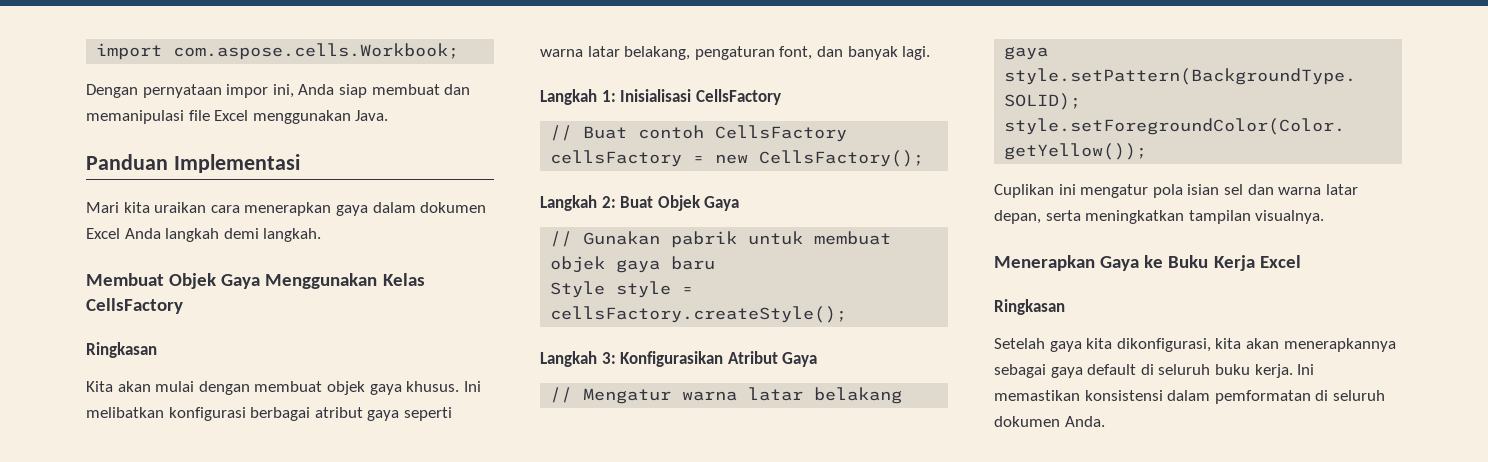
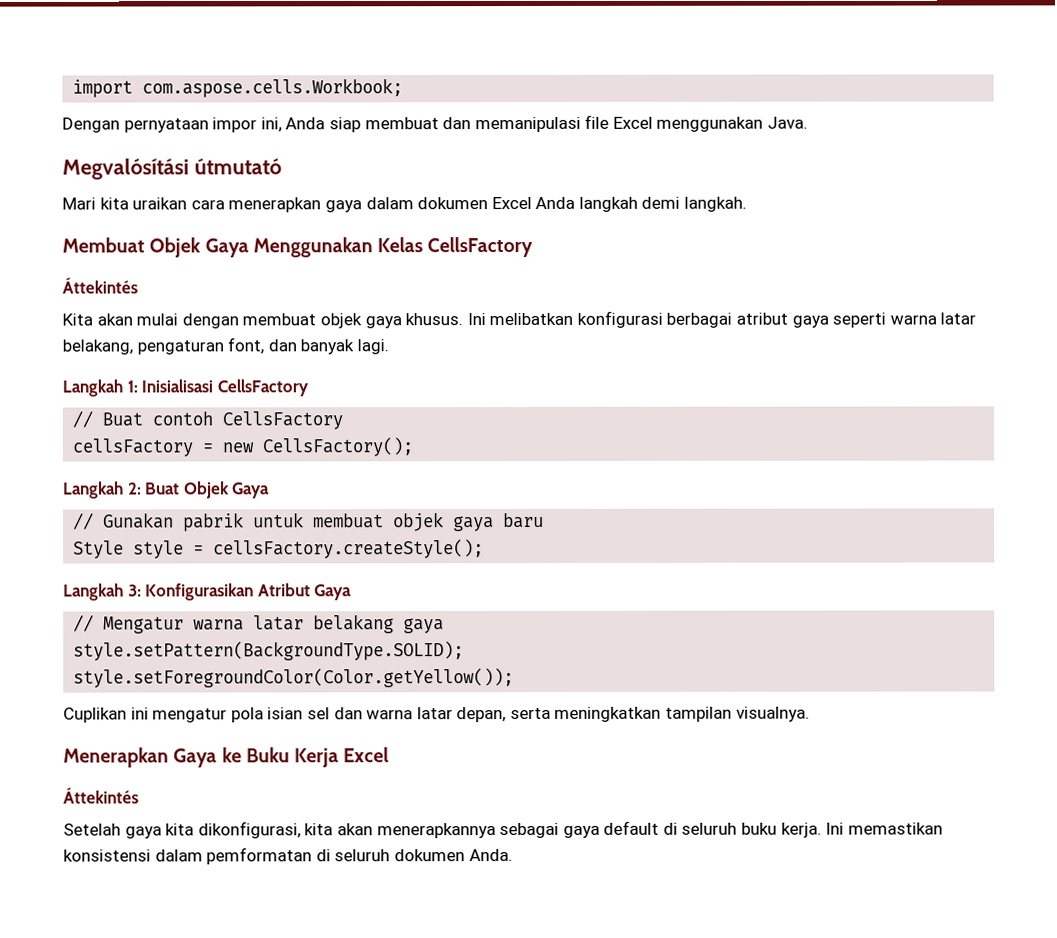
[86,154,300,173] Panduan Implementasi -> [62,158,282,180] Megvalósítási útmutató
[86,342,157,358] Ringkasan -> [62,277,138,294] Áttekintés
[994,299,1065,315] Ringkasan -> [63,787,139,804] Áttekintés

